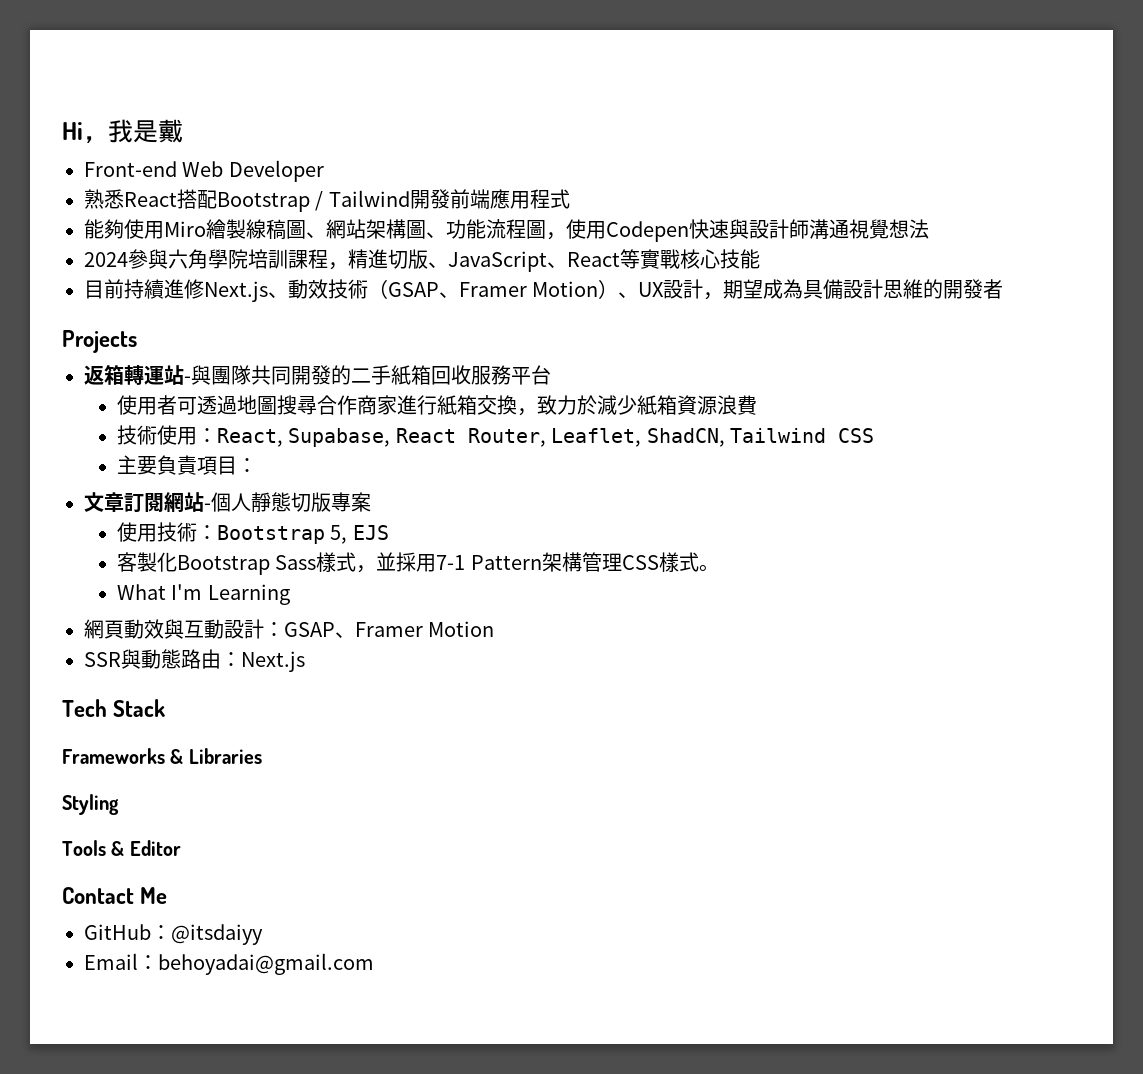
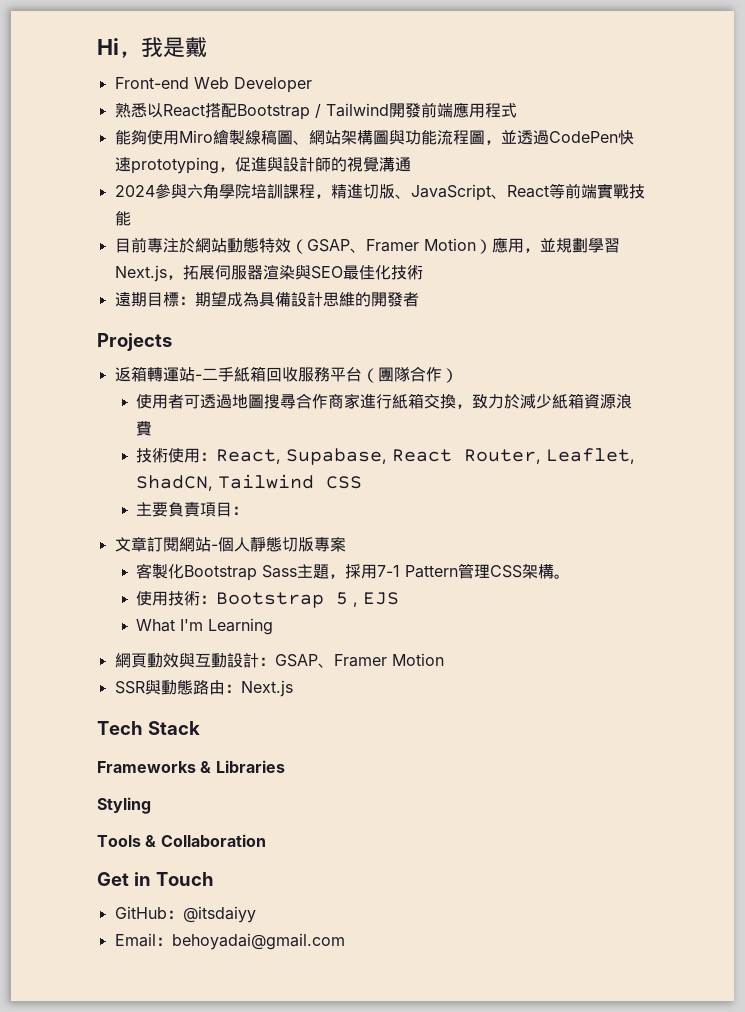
(124, 199) none -> [146,103,163,118] 以
[426,232,446,238] 、 -> [388,130,405,145] 與
[566,219,729,242] 使用Codepen快速 -> [500,130,634,145] [114,156,267,174] 並透過CodePen快速prototyping，促進
(809, 229) none -> [330,156,379,172] 的視覺
[849,219,929,239] 視覺想法 -> (411, 164) none
[640,249,720,269] 實戰核心 -> [564,183,629,199] 前端實戰
[124,279,368,302] 持續進修Next.js、動效技術 -> [146,237,291,253] 專注於網站動態特效
[618,279,724,300] 、UX設計， -> [491,237,620,253] [114,265,423,282] [114,292,195,307] 應用，並規劃學習Next.js，拓展伺服器渲染與SEO最佳化技術 // 遠期目標：
[191,365,351,385] 與團隊共同開發的 -> (202, 377) none
(551, 375) none -> [361,366,458,383] （團隊合作）
(371, 502) none -> [136,563,571,581] // 客製化Bootstrap Sass主題，採用7-1 Pattern管理CSS架構。
[330,525,348,544] 5, -> [336,592,359,607] 5 ,
[117,552,719,575] // 客製化Bootstrap Sass樣式，並採用7-1 Pattern架構管理CSS樣式。 -> (400, 598) none
[129,840,181,856] [62,887,168,904] Editor // Contact Me -> [160,834,266,847] [97,872,214,886] Collaboration // Get in Touch

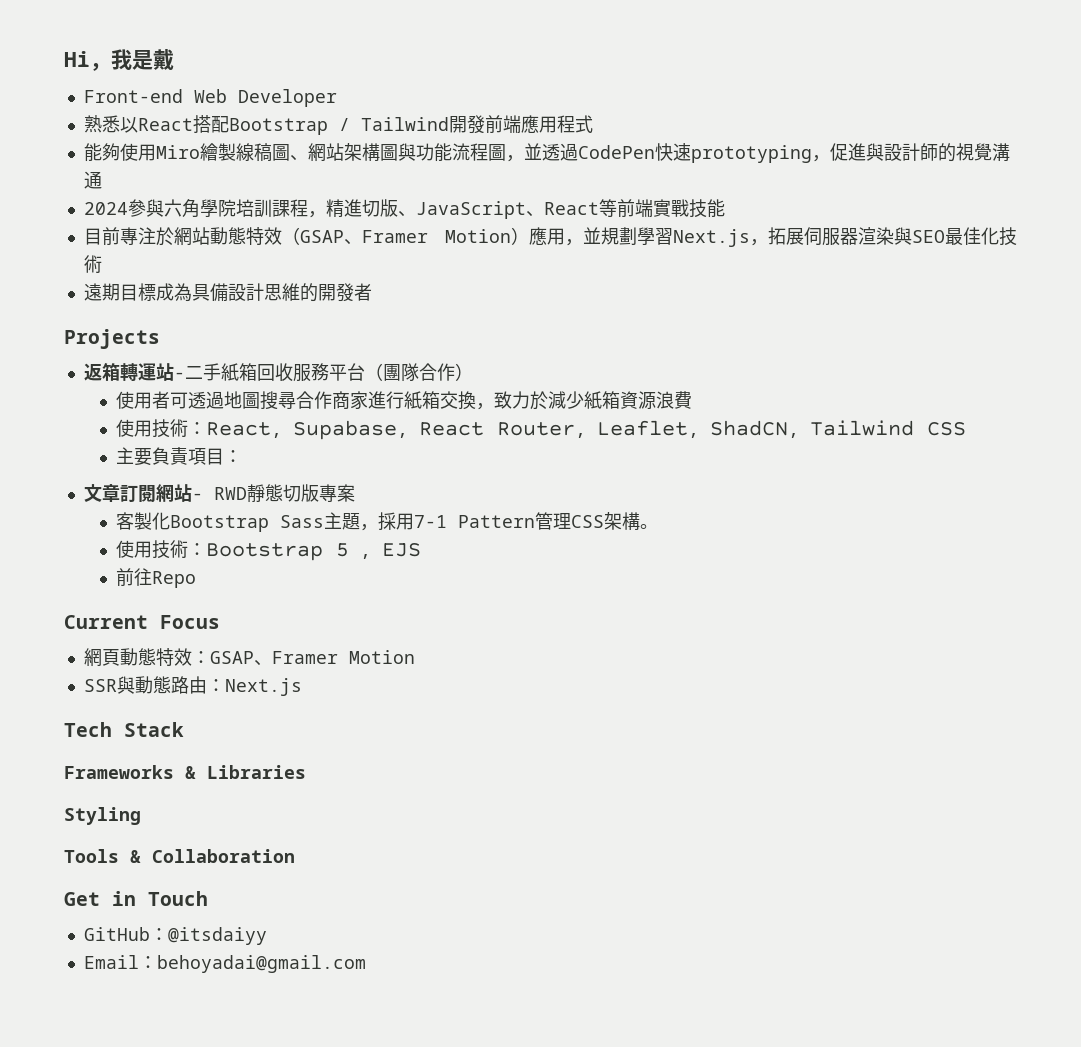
[178,291,227,307] ：期望 -> (156, 292) none
[136,448,201,463] 技術使用 -> [116,419,189,438] 使用技術
[217,537,250,552] 個人 -> [213,487,247,500] RWD
[136,618,274,635] What I'm Learning -> [116,568,197,588] [64,615,220,629] 前往Repo // Current Focus
[162,653,259,668] 效與互動設計 -> [137,648,192,666] 態特效

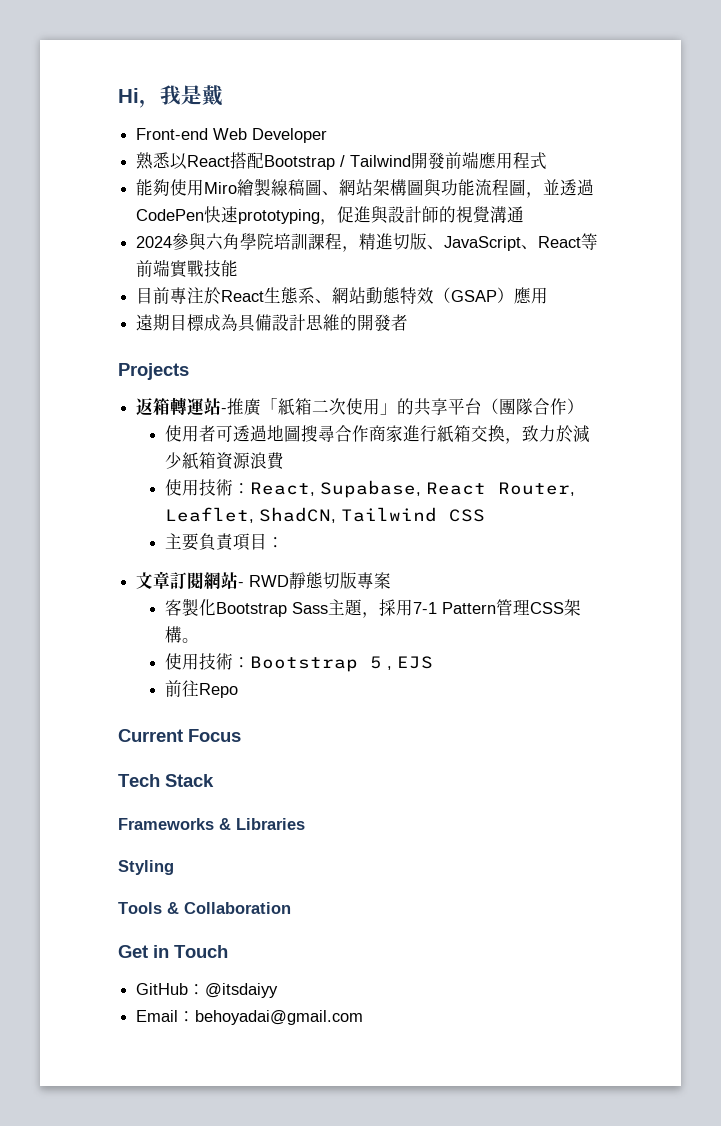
(174, 236) none -> [221,287,333,304] React生態系、
[343,229,512,245] 、Framer Motion -> (498, 296) none
[565,227,1017,247] [83,255,102,273] ，並規劃學習Next.js，拓展伺服器渲染與SEO最佳化技術 -> (549, 295) none
[184,363,329,382] 二手紙箱回收服務 -> [227,398,449,416] 推廣「紙箱二次使用」的共享
[83,648,415,667] [83,676,302,696] // 網頁動態特效：GSAP、Framer Motion // SSR與動態路由：Next.js -> (241, 735) none

